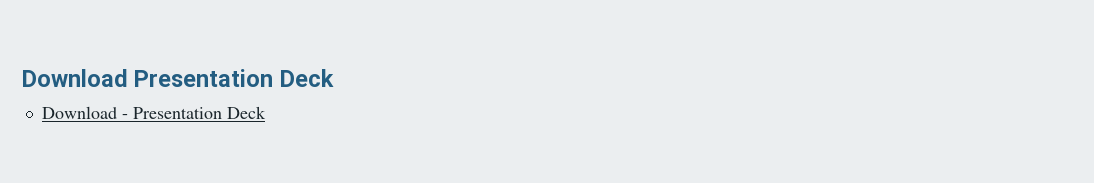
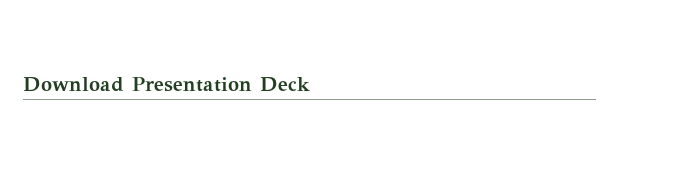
[41,106,266,119] // Download - Presentation Deck -> (310, 84) none

